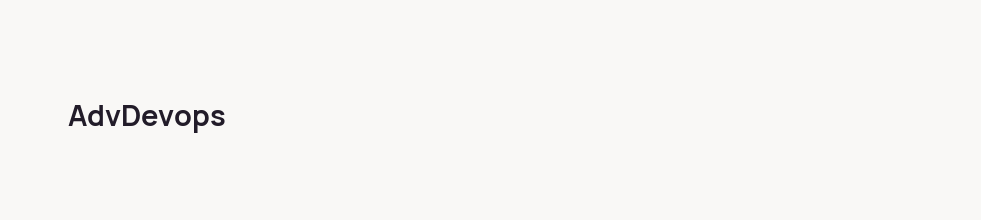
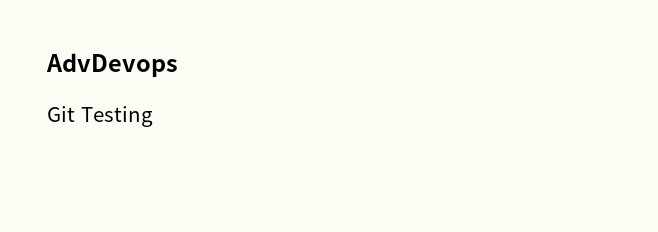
(226, 119) none -> [47,106,153,127] // Git Testing

